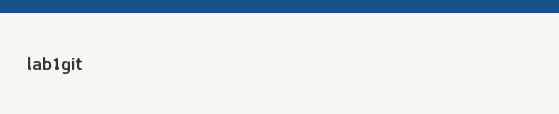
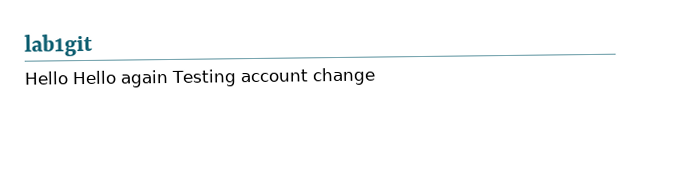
(83, 65) none -> [24,67,375,88] // Hello Hello again Testing account change

